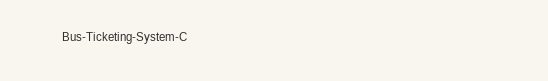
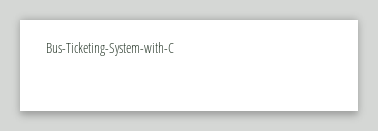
[62,32,187,44] Bus-Ticketing-System-C -> [46,42,174,56] Bus-Ticketing-System-with-C

